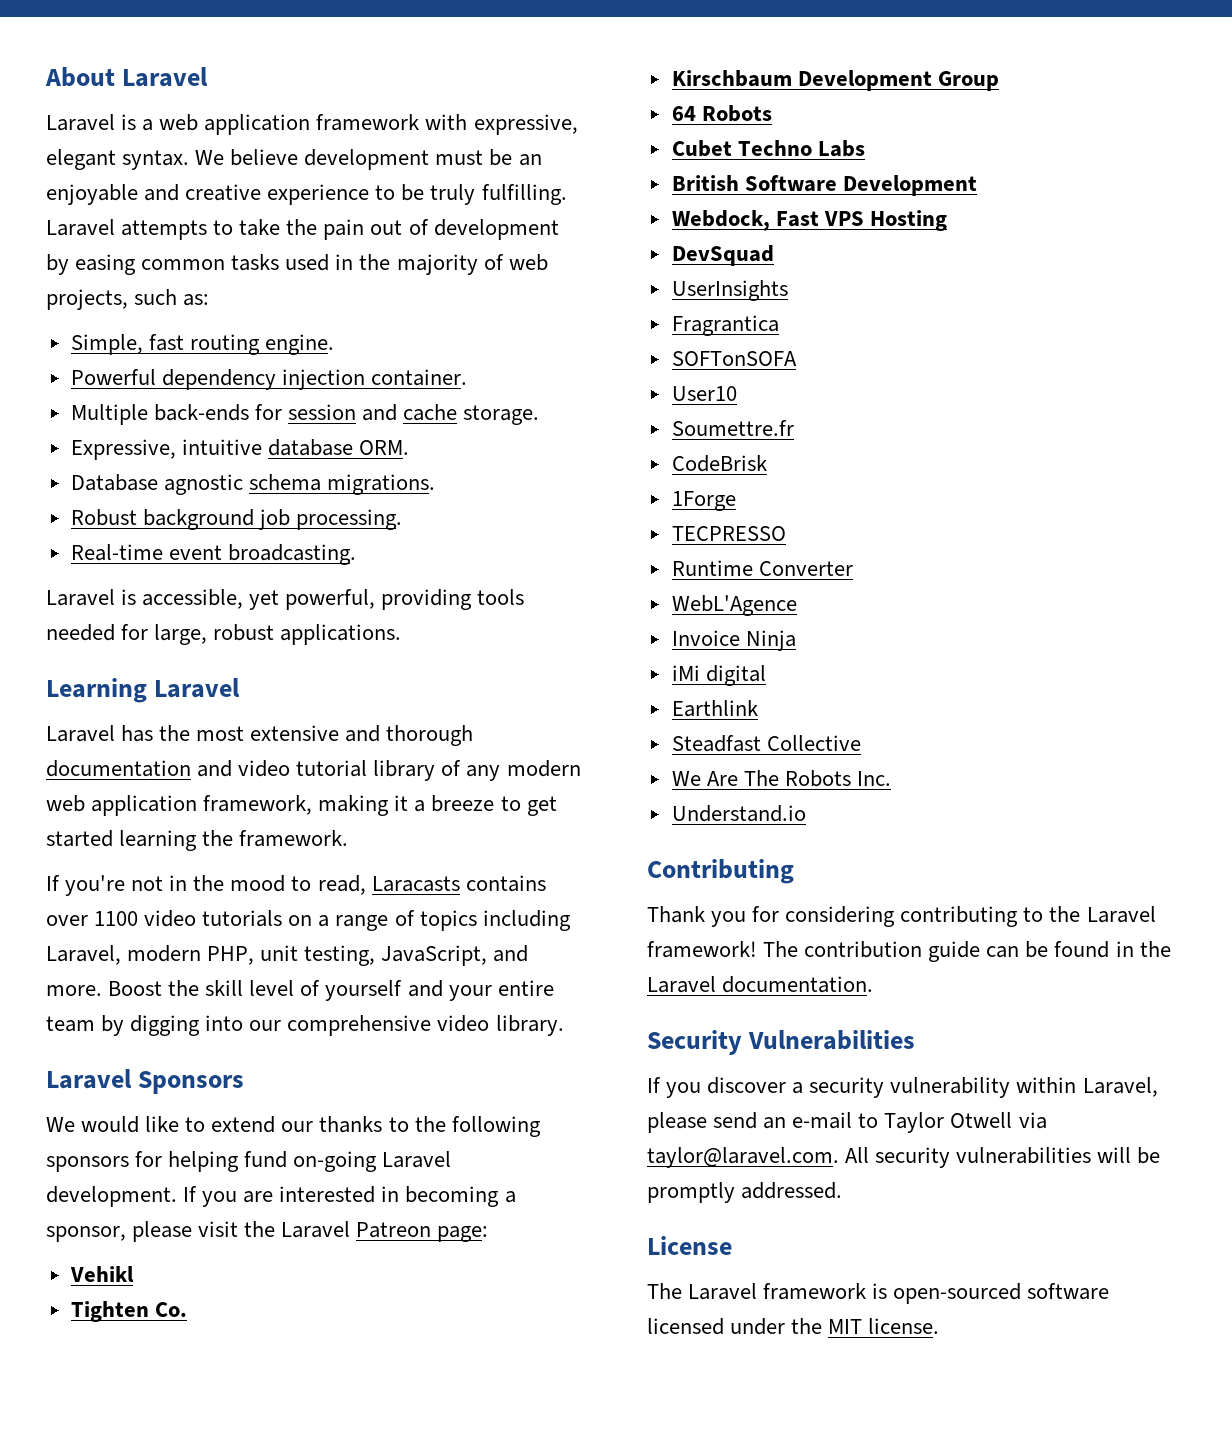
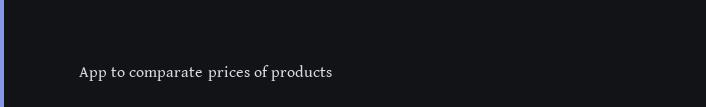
[45,67,209,87] [46,114,578,135] [46,149,542,170] [46,184,567,205] [46,219,559,240] [46,254,548,275] [46,289,210,310] [70,334,334,355] [70,369,467,390] [70,404,540,425] [70,439,409,460] [70,474,435,495] [70,509,402,530] [70,544,356,565] [46,589,525,610] [46,624,402,645] [46,678,241,703] [46,725,474,746] [46,760,581,781] [46,795,557,816] [46,830,349,851] [46,875,546,896] [46,910,571,931] [46,945,529,966] [46,980,554,1001] [46,1015,564,1036] [46,1069,245,1094] [46,1116,541,1137] [46,1151,452,1172] [46,1186,516,1207] [46,1221,489,1242] [69,1266,134,1282] [70,1301,187,1322] [671,70,999,91] [671,105,772,122] [671,140,865,157] [671,175,977,196] [671,210,947,231] [671,245,774,266] [671,280,788,301] [671,315,779,336] [671,351,797,366] [671,386,737,401] [671,420,794,436] [671,455,767,472] [671,491,736,511] [671,526,786,541] [671,560,853,576] [671,595,797,616] [671,630,796,651] [671,665,766,686] [671,700,758,717] [671,735,861,752] [671,770,892,787] [671,805,806,822] [647,859,794,884] [647,906,1156,927] [647,941,1171,962] [647,976,874,993] [647,1030,916,1055] [647,1077,1158,1098] [647,1112,1047,1133] [647,1147,1161,1168] [647,1182,843,1203] [647,1236,732,1255] [647,1283,1110,1304] [647,1318,940,1335] About Laravel // Laravel is a web application framework with expressive, elegant syntax. We believe development must be an enjoyable and creative experience to be truly fulfilling. Laravel attempts to take the pain out of development by easing common tasks used in the majority of web projects, such as: // Simple, fast routing engine. // Powerful dependency injection container. // Multiple back-ends for session and cache storage. // Expressive, intuitive database ORM. // Database agnostic schema migrations. // Robust background job processing. // Real-time event broadcasting. // Laravel is accessible, yet powerful, providing tools needed for large, robust applications. // Learning Laravel // Laravel has the most extensive and thorough documentation and video tutorial library of any modern web application framework, making it a breeze to get started learning the framework. // If you're not in the mood to read, Laracasts contains over 1100 video tutorials on a range of topics including Laravel, modern PHP, unit testing, JavaScript, and more. Boost the skill level of yourself and your entire team by digging into our comprehensive video library. // Laravel Sponsors // We would like to extend our thanks to the following sponsors for helping fund on-going Laravel development. If you are interested in becoming a sponsor, please visit the Laravel Patreon page: // Vehikl // Tighten Co. // Kirschbaum Development Group // 64 Robots // Cubet Techno Labs // British Software Development // Webdock, Fast VPS Hosting // DevSquad // UserInsights // Fragrantica // SOFTonSOFA // User10 // Soumettre.fr // CodeBrisk // 1Forge // TECPRESSO // Runtime Converter // WebL'Agence // Invoice Ninja // iMi digital // Earthlink // Steadfast Collective // We Are The Robots Inc. // Understand.io // Contributing // Thank you for considering contributing to the Laravel framework! The contribution guide can be found in the Laravel documentation. // Security Vulnerabilities // If you discover a security vulnerability within Laravel, please send an e-mail to Taylor Otwell via taylor@laravel.com. All security vulnerabilities will be promptly addressed. // License // The Laravel framework is open-sourced software licensed under the MIT license. -> [79,65,332,81] App to comparate prices of products

